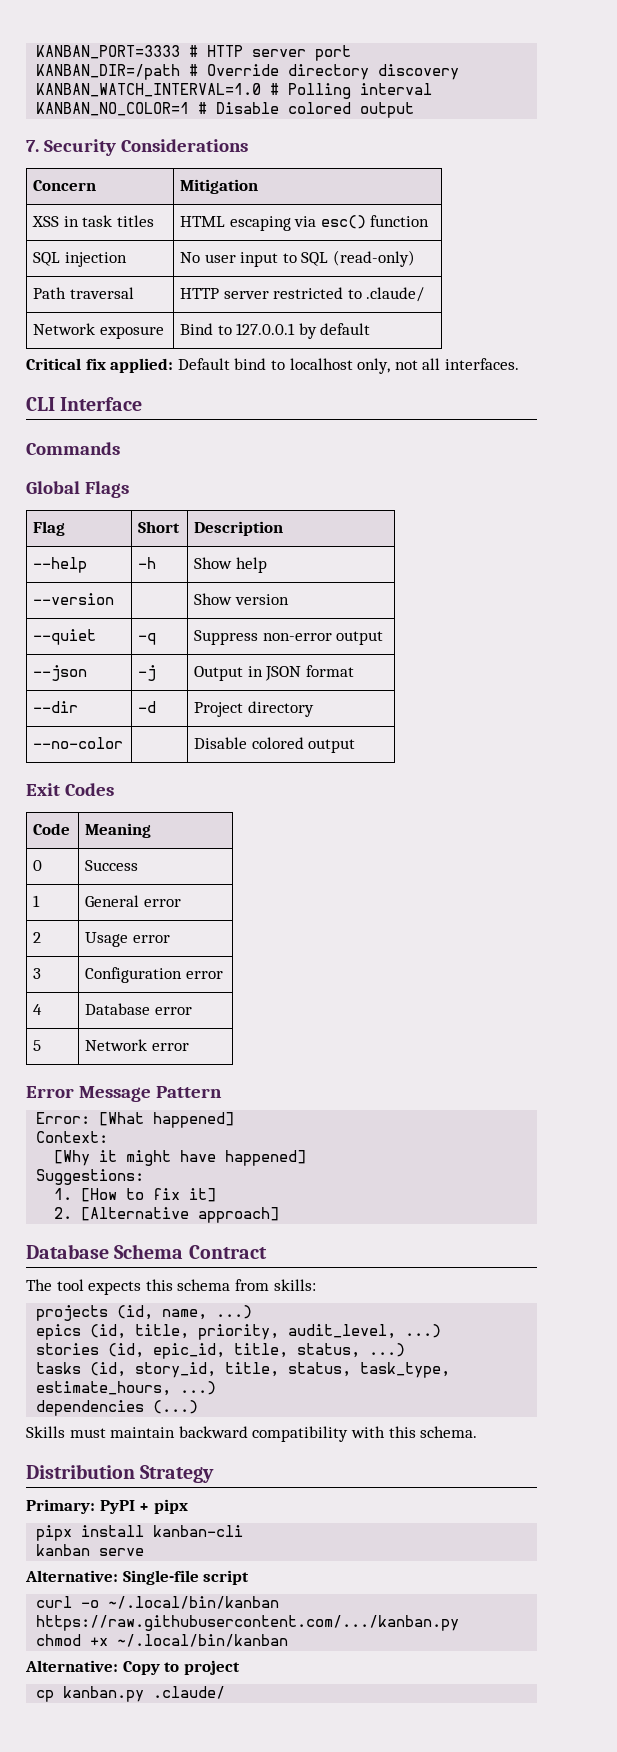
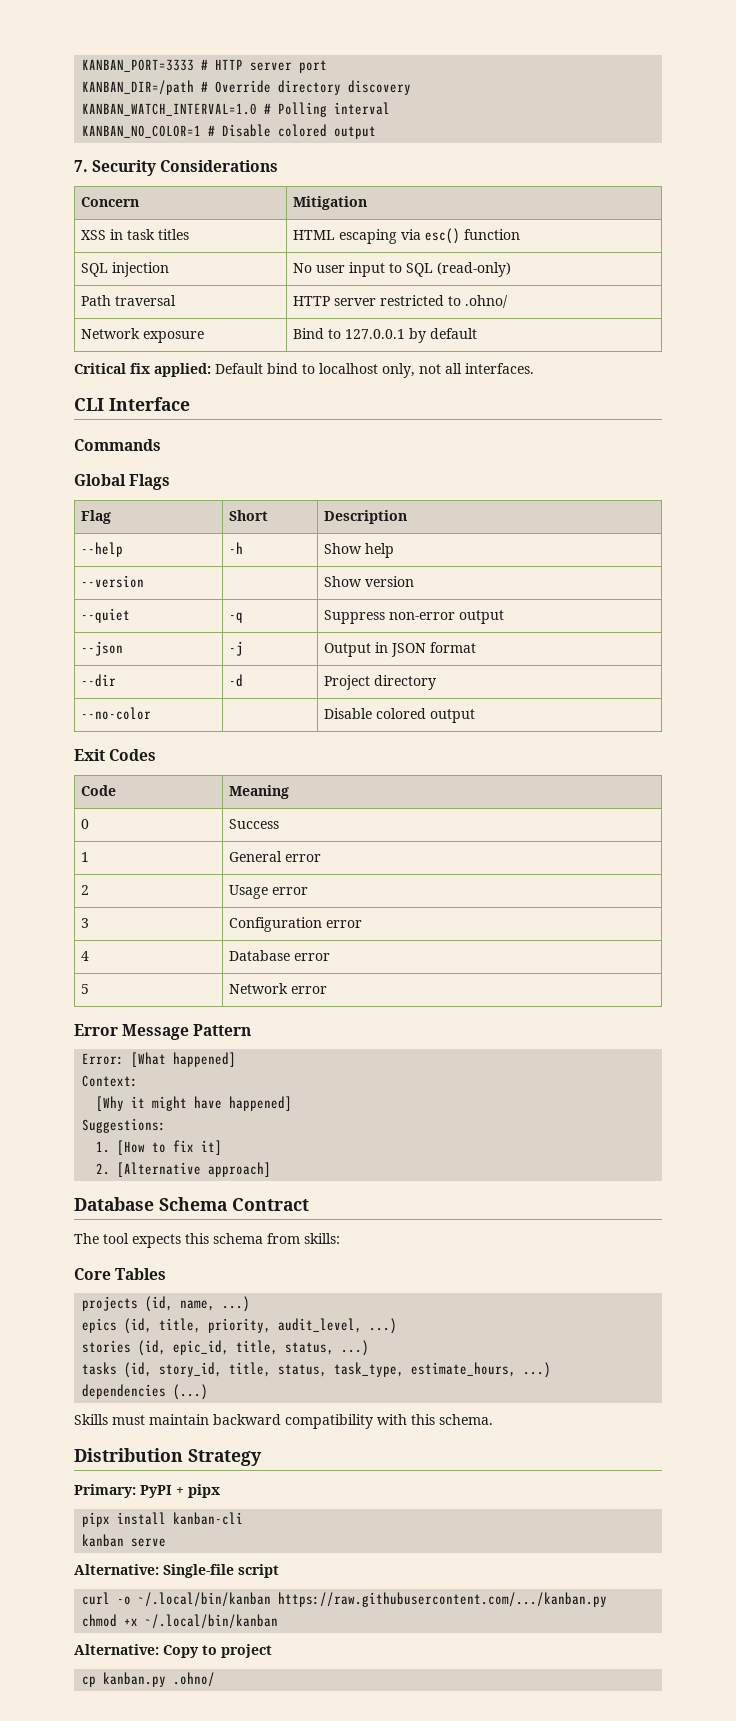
[366,287,425,302] .claude/ -> [465,295,509,308] .ohno/
(316, 1285) none -> [74,1268,167,1280] // Core Tables
[153,1686,226,1699] .claude/ -> [173,1672,216,1687] .ohno/

